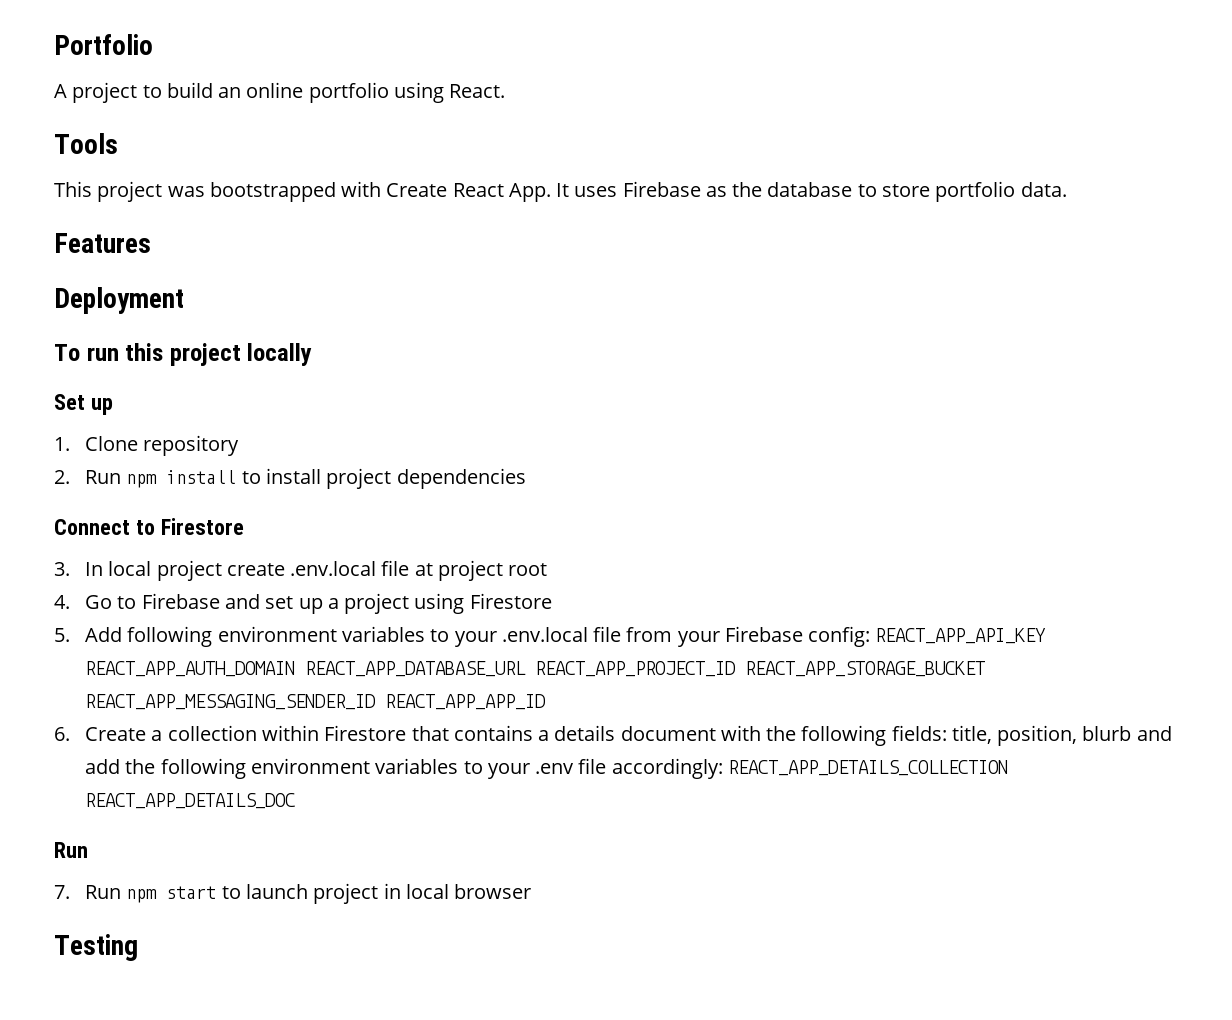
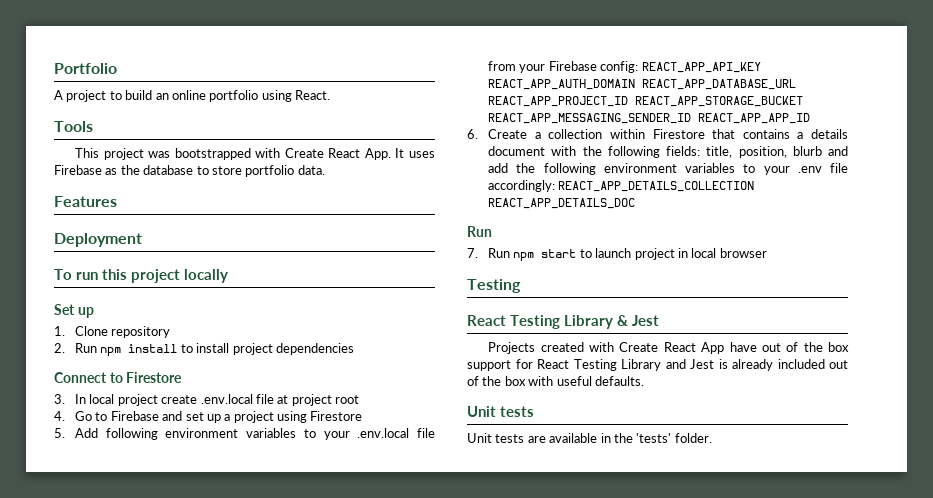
(138, 947) none -> [467,315,659,329] [488,342,849,354] [467,359,848,371] [467,376,644,386] [467,406,534,417] [467,433,712,443] // React Testing Library & Jest // Projects created with Create React App have out of the box support for React Testing Library and Jest is already included out of the box with useful defaults. // Unit tests // Unit tests are available in the 'tests' folder.

